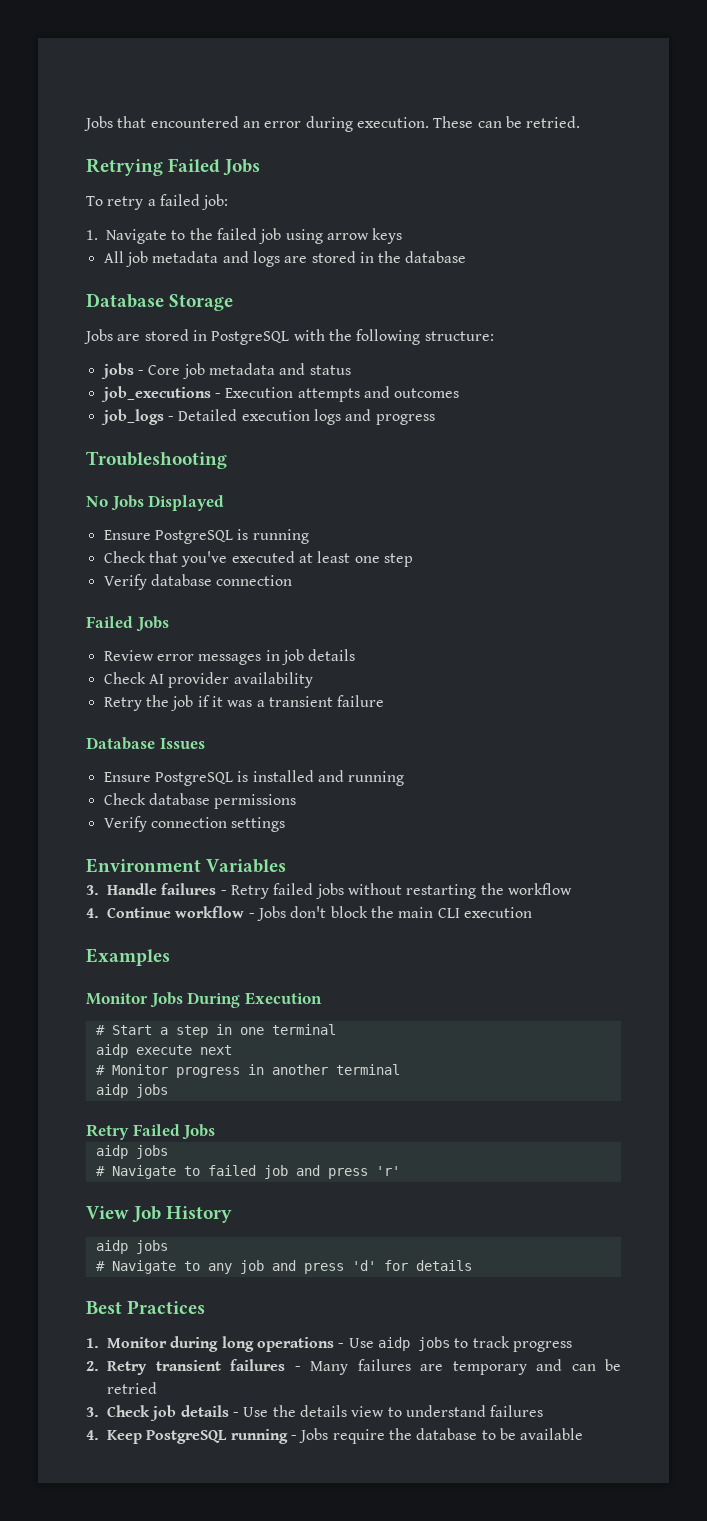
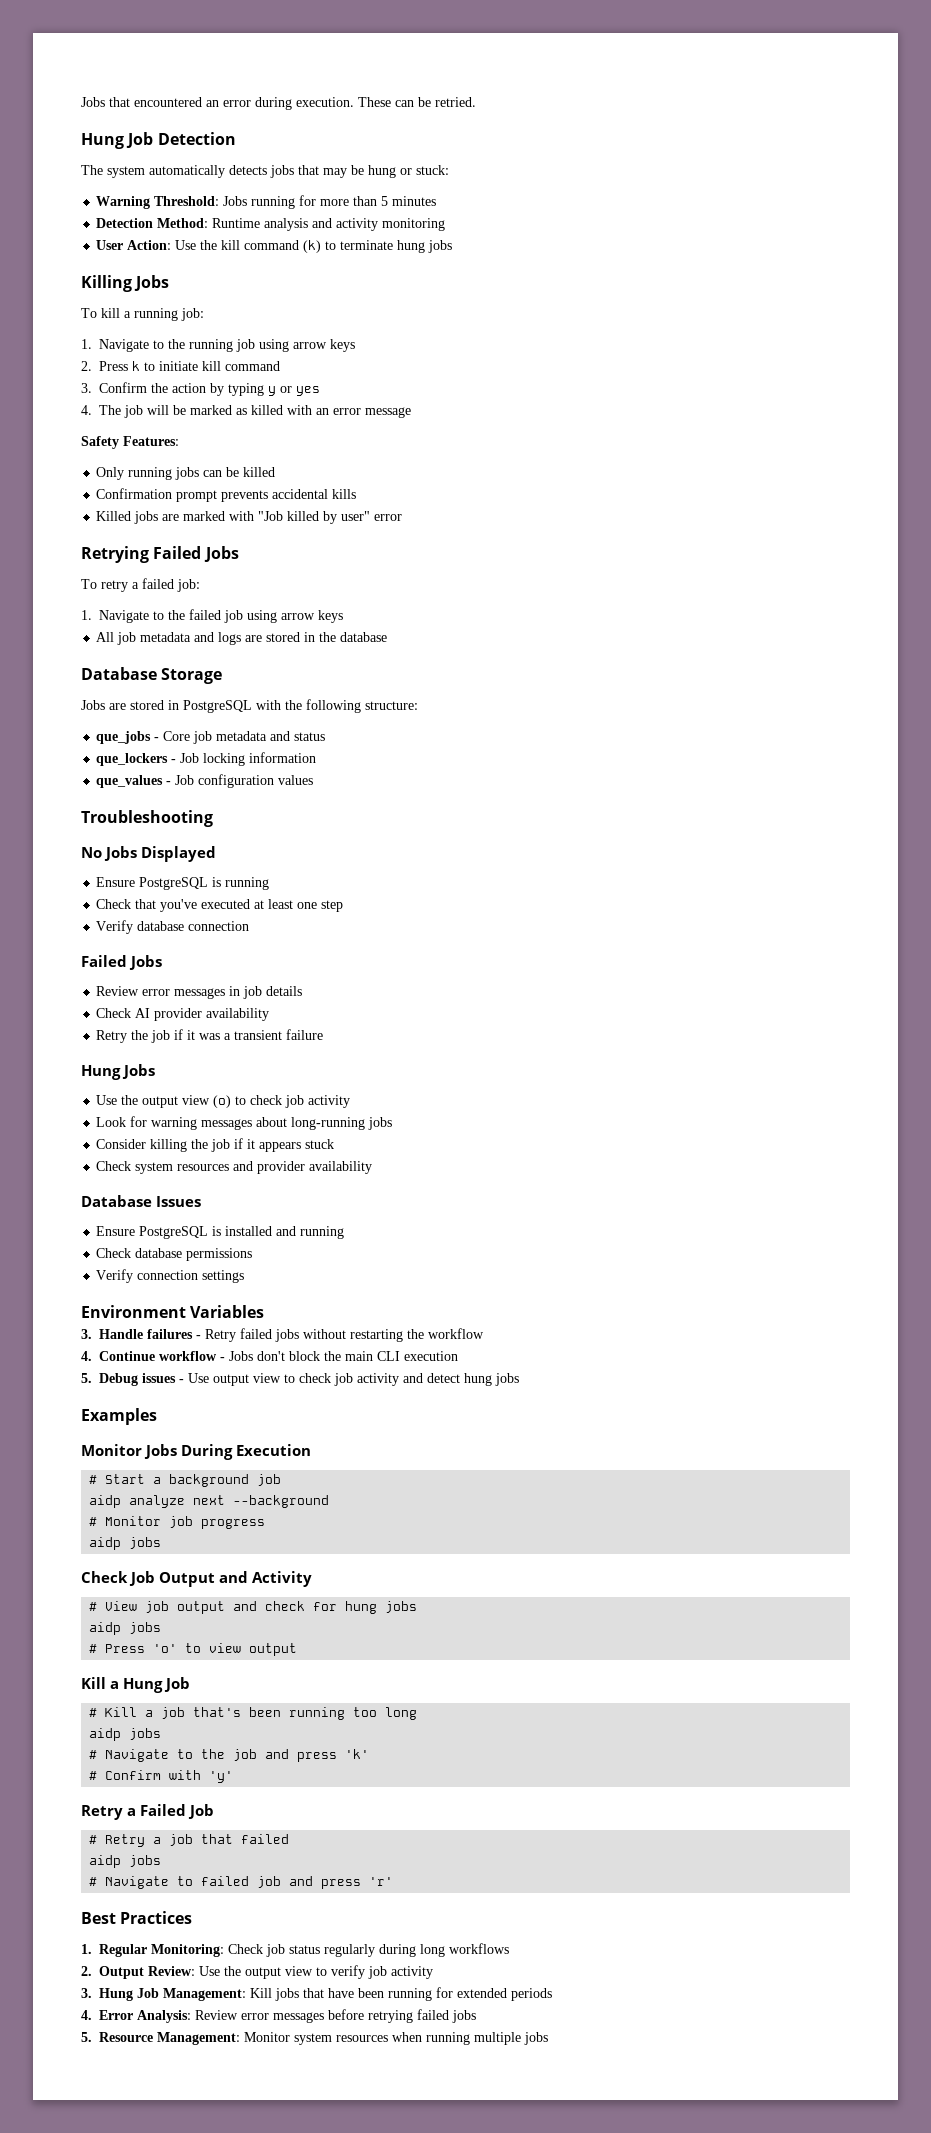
(581, 122) none -> [81,132,236,149] [81,165,449,178] [96,195,437,209] [96,218,446,231] [96,240,453,253] [81,275,170,292] [81,308,204,321] [81,339,355,352] [81,361,280,371] [81,382,320,396] [81,405,411,418] [81,436,179,449] [96,467,276,480] [96,488,357,502] [96,511,403,524] // Hung Job Detection // The system automatically detects jobs that may be hung or stuck: // Warning Threshold: Jobs running for more than 5 minutes // Detection Method: Runtime analysis and activity monitoring // User Action: Use the kill command (k) to terminate hung jobs // Killing Jobs // To kill a running job: // 1. Navigate to the running job using arrow keys // 2. Press k to initiate kill command // 3. Confirm the action by typing y or yes // 4. The job will be marked as killed with an error message // Safety Features: // Only running jobs can be killed // Confirmation prompt prevents accidental kills // Killed jobs are marked with "Job killed by user" error
[100,363,134,379] jobs -> [96,731,152,744] que_jobs
[100,386,460,402] [100,409,435,425] job_executions - Execution attempts and outcomes // job_logs - Detailed execution logs and progress -> [96,752,317,766] [96,774,314,788] que_lockers - Job locking information // que_values - Job configuration values
(385, 701) none -> [81,1064,155,1080] [96,1095,351,1108] [96,1116,393,1130] [96,1138,335,1152] [96,1161,373,1174] // Hung Jobs // Use the output view (o) to check job activity // Look for warning messages about long-running jobs // Consider killing the job if it appears stuck // Check system resources and provider availability
(532, 912) none -> [81,1373,519,1386] // 5. Debug issues - Use output view to check job activity and detect hung jobs
[175,1024,336,1038] [95,1044,192,1058] step in one terminal // aidp execute -> [169,1474,282,1487] [89,1495,186,1508] background job // aidp analyze
(232, 1050) none -> [233,1495,330,1508] --background
[175,1064,400,1078] [95,1084,168,1098] [86,1124,216,1140] progress in another terminal // aidp jobs // Retry Failed Jobs -> [169,1516,266,1529] [89,1537,162,1550] [81,1571,312,1587] [89,1601,418,1614] [89,1622,162,1635] [89,1643,298,1656] [81,1677,190,1693] [89,1707,418,1720] [89,1728,162,1741] [89,1749,370,1762] [89,1770,234,1783] [81,1804,214,1820] [89,1834,290,1847] job progress // aidp jobs // Check Job Output and Activity // # View job output and check for hung jobs // aidp jobs // # Press 'o' to view output // Kill a Hung Job // # Kill a job that's been running too long // aidp jobs // # Navigate to the job and press 'k' // # Confirm with 'y' // Retry a Failed Job // # Retry a job that failed
[86,1206,233,1223] [95,1240,168,1254] [95,1260,472,1274] [86,1300,206,1314] [86,1336,572,1352] [86,1359,621,1375] [107,1382,157,1394] [86,1405,544,1421] [86,1428,584,1444] View Job History // aidp jobs // # Navigate to any job and press 'd' for details // Best Practices // 1. Monitor during long operations - Use aidp jobs to track progress // 2. Retry transient failures - Many failures are temporary and can be retried // 3. Check job details - Use the details view to understand failures // 4. Keep PostgreSQL running - Jobs require the database to be available -> [81,1911,193,1924] [81,1943,509,1957] [81,1965,433,1979] [81,1987,552,2001] [81,2009,476,2023] [81,2032,548,2045] Best Practices // 1. Regular Monitoring: Check job status regularly during long workflows // 2. Output Review: Use the output view to verify job activity // 3. Hung Job Management: Kill jobs that have been running for extended periods // 4. Error Analysis: Review error messages before retrying failed jobs // 5. Resource Management: Monitor system resources when running multiple jobs

